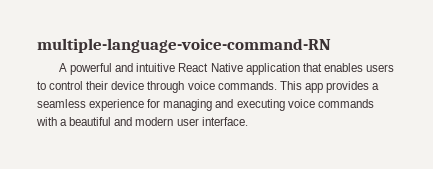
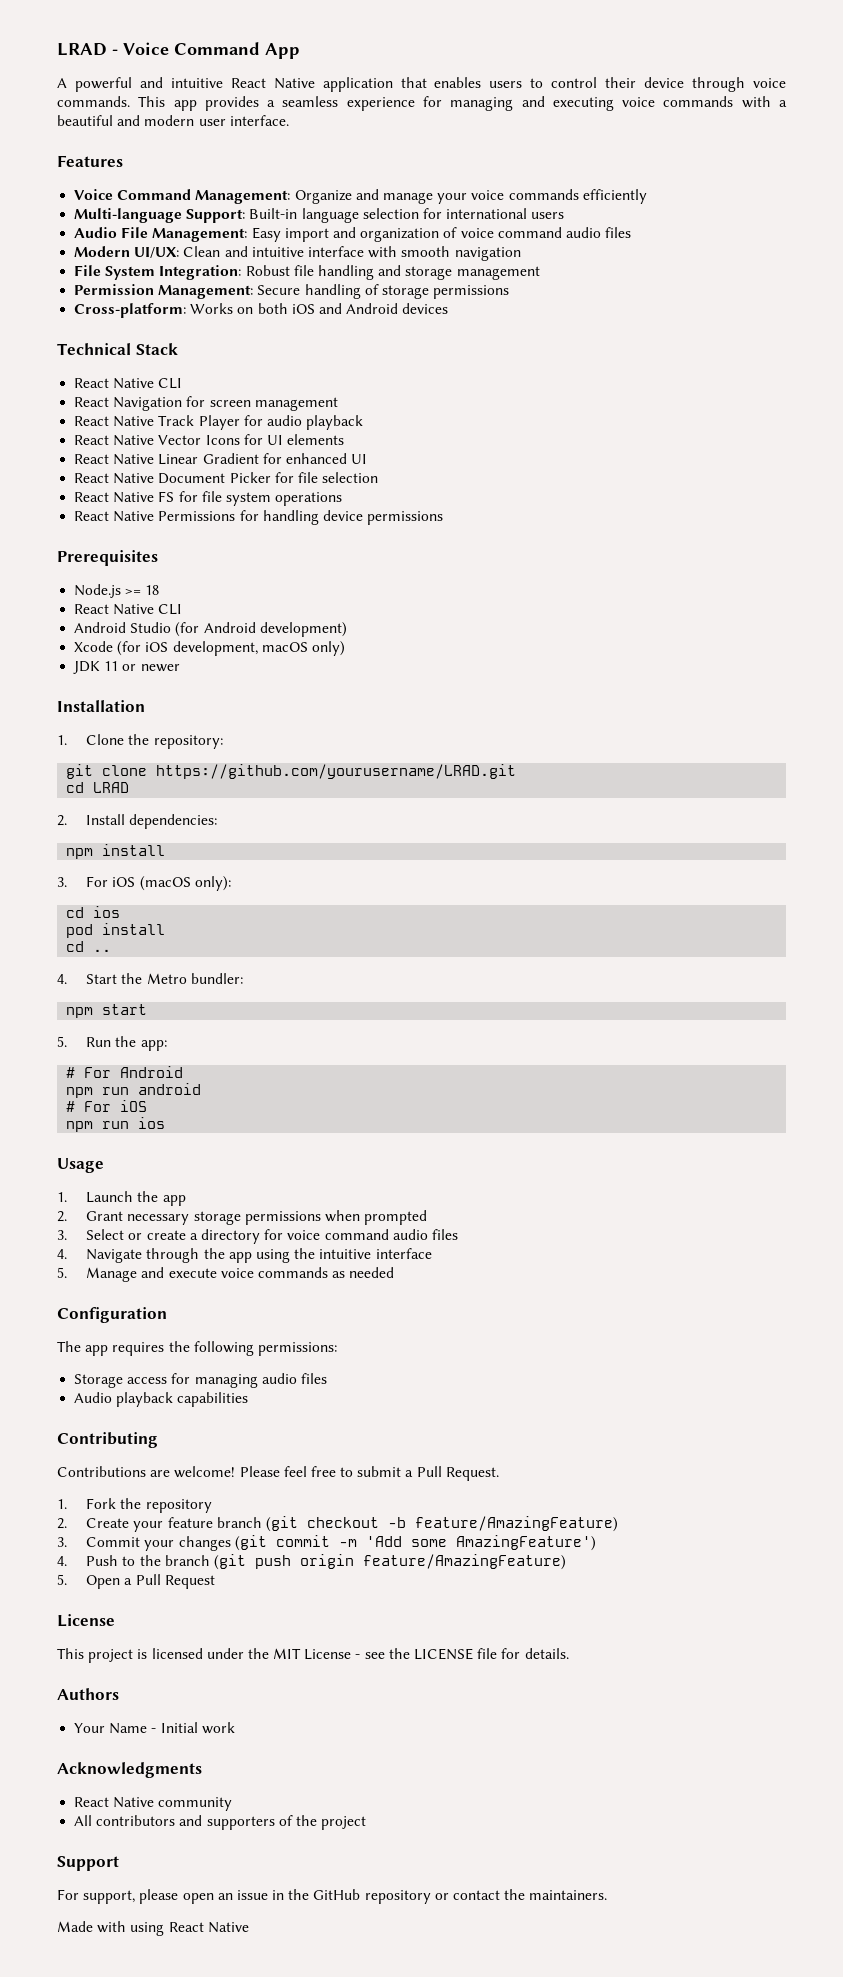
[37,38,331,53] multiple-language-voice-command-RN -> [57,42,300,59] LRAD - Voice Command App
(248, 121) none -> [57,155,123,167] [74,189,647,204] [74,208,565,223] [74,227,632,242] [74,246,521,261] [74,265,540,280] [74,284,510,299] [74,303,449,318] [57,343,178,355] [74,378,183,389] [74,396,338,411] [74,415,364,430] [74,434,345,446] [74,453,368,465] [74,472,379,484] [74,491,343,506] [74,510,444,525] [57,550,158,566] [74,584,160,598] [74,604,183,615] [74,622,347,637] [74,641,345,656] [73,661,180,674] [57,700,145,712] [57,734,223,749] [66,764,517,779] [66,782,130,793] [57,814,218,829] [66,844,166,859] [57,876,231,891] [66,906,121,918] [66,923,166,938] [66,941,112,952] [57,973,243,984] [66,1004,148,1018] [57,1036,167,1051] [66,1066,184,1078] [66,1083,202,1098] [66,1100,148,1112] [66,1117,166,1132] [57,1158,104,1173] [57,1191,186,1206] [57,1210,428,1225] [57,1229,458,1244] [57,1248,432,1263] [57,1267,395,1282] [57,1307,167,1323] [57,1341,337,1356] [74,1373,327,1388] [74,1392,249,1407] [57,1432,158,1448] [57,1466,499,1481] [57,1498,212,1513] [57,1516,618,1532] [57,1535,596,1551] [57,1554,566,1570] [57,1574,215,1589] [57,1614,115,1627] [57,1648,569,1663] [57,1688,119,1700] [74,1722,235,1734] [57,1762,202,1778] [74,1797,233,1811] [74,1815,367,1830] [57,1856,119,1871] [57,1889,608,1904] [57,1921,249,1936] // Features // Voice Command Management: Organize and manage your voice commands efficiently // Multi-language Support: Built-in language selection for international users // Audio File Management: Easy import and organization of voice command audio files // Modern UI/UX: Clean and intuitive interface with smooth navigation // File System Integration: Robust file handling and storage management // Permission Management: Secure handling of storage permissions // Cross-platform: Works on both iOS and Android devices // Technical Stack // React Native CLI // React Navigation for screen management // React Native Track Player for audio playback // React Native Vector Icons for UI elements // React Native Linear Gradient for enhanced UI // React Native Document Picker for file selection // React Native FS for file system operations // React Native Permissions for handling device permissions // Prerequisites // Node.js >= 18 // React Native CLI // Android Studio (for Android development) // Xcode (for iOS development, macOS only) // JDK 11 or newer // Installation // 1. Clone the repository: // git clone https://github.com/yourusername/LRAD.git // cd LRAD // 2. Install dependencies: // npm install // 3. For iOS (macOS only): // cd ios // pod install // cd .. // 4. Start the Metro bundler: // npm start // 5. Run the app: // # For Android // npm run android // # For iOS // npm run ios // Usage // 1. Launch the app // 2. Grant necessary storage permissions when prompted // 3. Select or create a directory for voice command audio files // 4. Navigate through the app using the intuitive interface // 5. Manage and execute voice commands as needed // Configuration // The app requires the following permissions: // Storage access for managing audio files // Audio playback capabilities // Contributing // Contributions are welcome! Please feel free to submit a Pull Request. // 1. Fork the repository // 2. Create your feature branch (git checkout -b feature/AmazingFeature) // 3. Commit your changes (git commit -m 'Add some AmazingFeature') // 4. Push to the branch (git push origin feature/AmazingFeature) // 5. Open a Pull Request // License // This project is licensed under the MIT License - see the LICENSE file for details. // Authors // Your Name - Initial work // Acknowledgments // React Native community // All contributors and supporters of the project // Support // For support, please open an issue in the GitHub repository or contact the maintainers. // Made with using React Native

